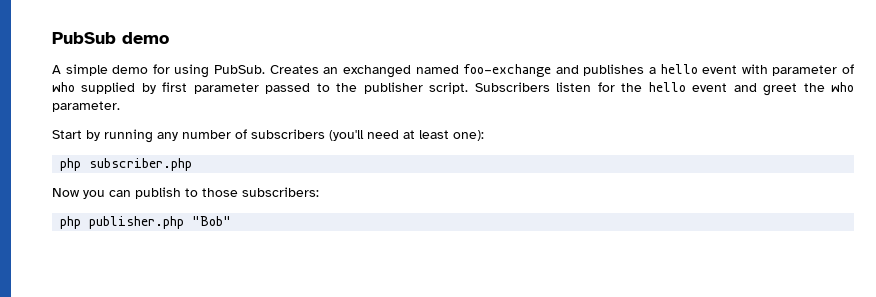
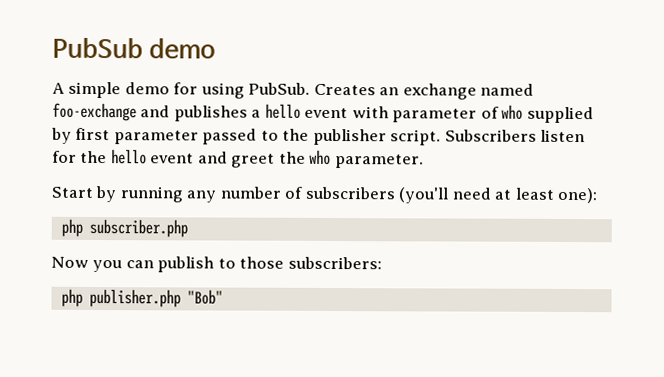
[342,65,411,78] exchanged -> [402,83,477,100] exchange

